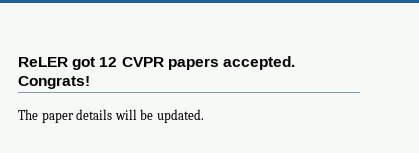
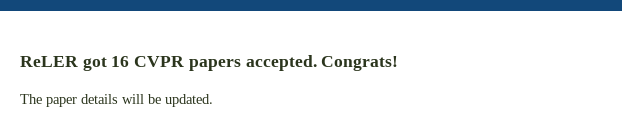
[99,57,118,67] 12 -> [111,56,130,67] 16

